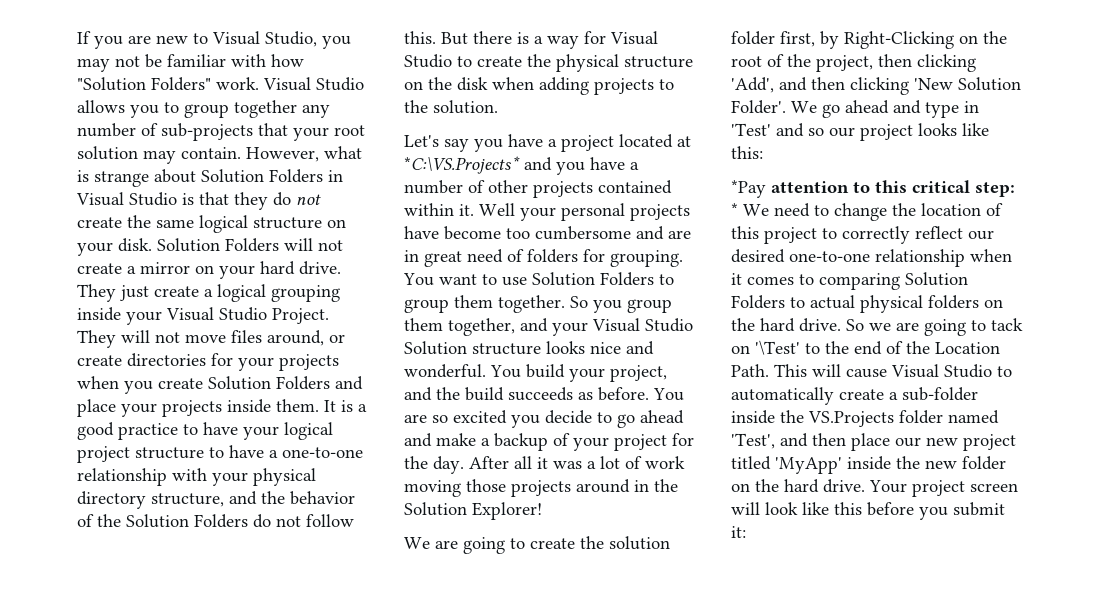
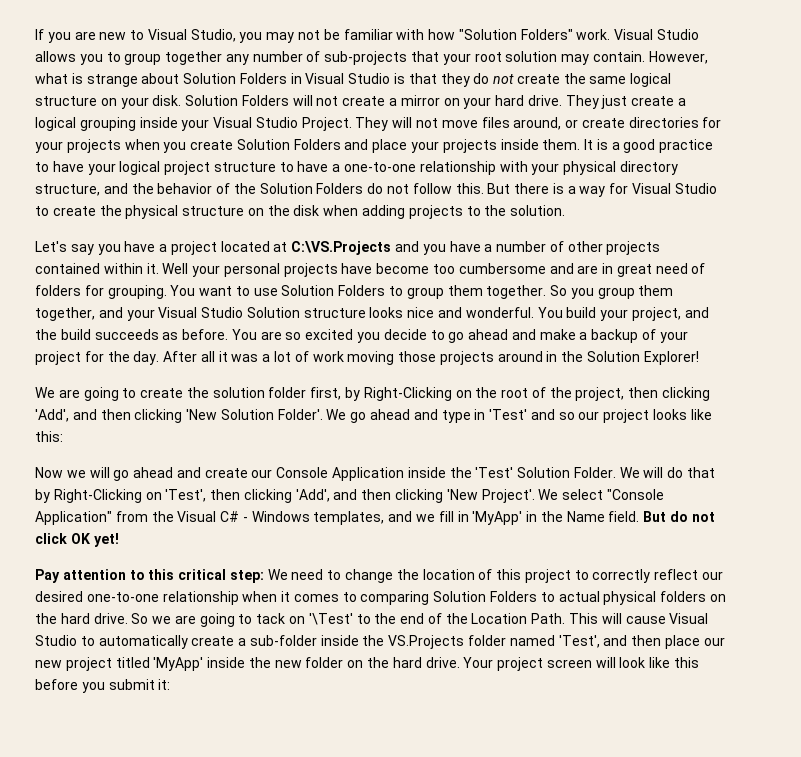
[404,156,520,174] *C:\VS.Projects* -> [291,241,392,255] C:\VS.Projects
[731,180,766,198] *Pay -> [35,467,716,481] [35,489,664,503] [35,511,715,525] [35,533,119,547] [35,569,60,583] Now we will go ahead and create our Console Application inside the 'Test' Solution Folder. We will do that by Right-Clicking on 'Test', then clicking 'Add', and then clicking 'New Project'. We select "Console Application" from the Visual C# - Windows templates, and we fill in 'MyApp' in the Name field. But do not click OK yet! // Pay
[731,203,738,216] * -> (264, 576) none

